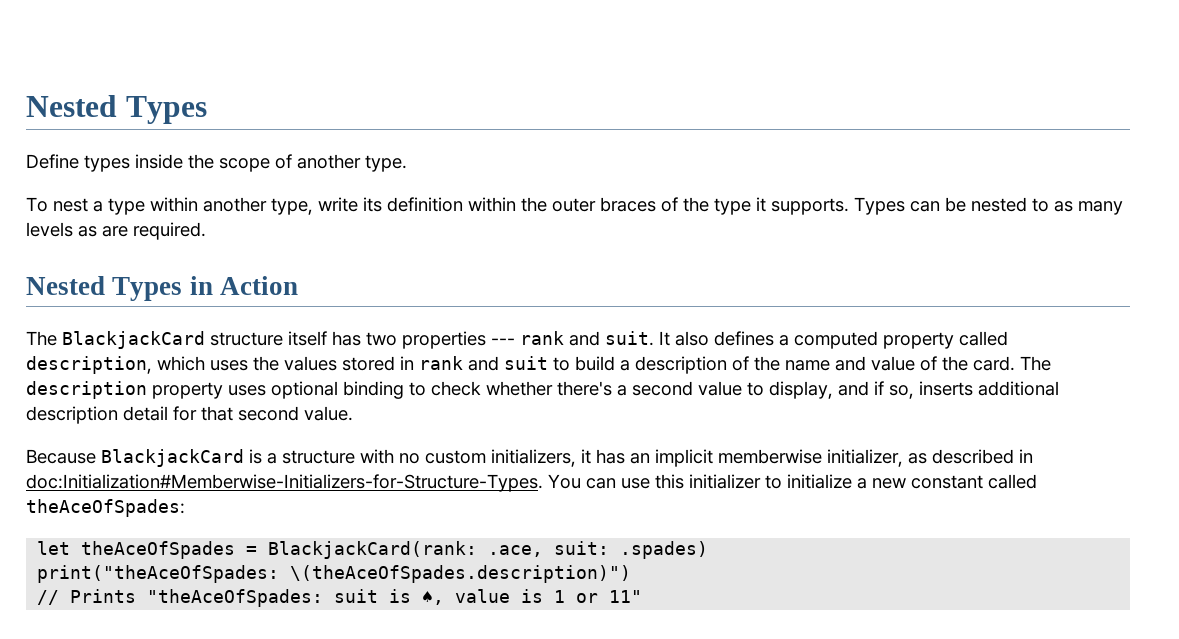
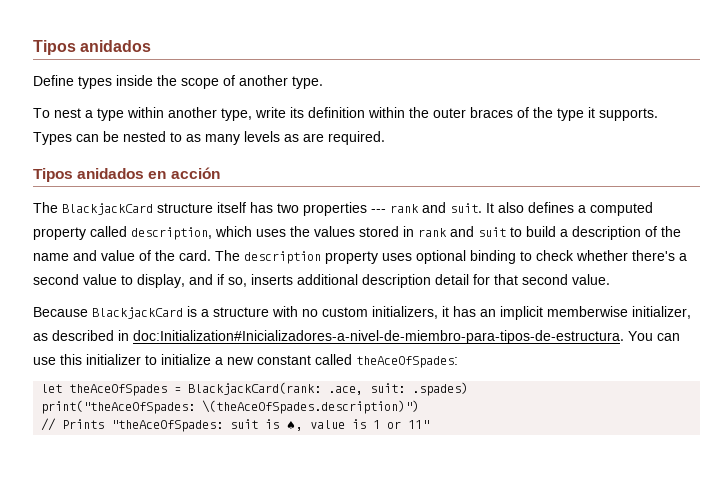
[26,95,207,124] Nested Types -> [33,40,152,55] Tipos anidados
[26,276,298,301] Nested Types in Action -> [33,167,220,182] Tipos anidados en acción
[26,474,543,492] doc:Initialization#Memberwise-Initializers-for-Structure-Types. -> [133,330,624,344] doc:Initialization#Inicializadores-a-nivel-de-miembro-para-tipos-de-estructura.

